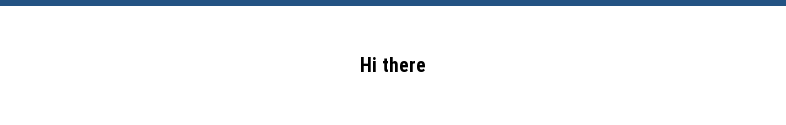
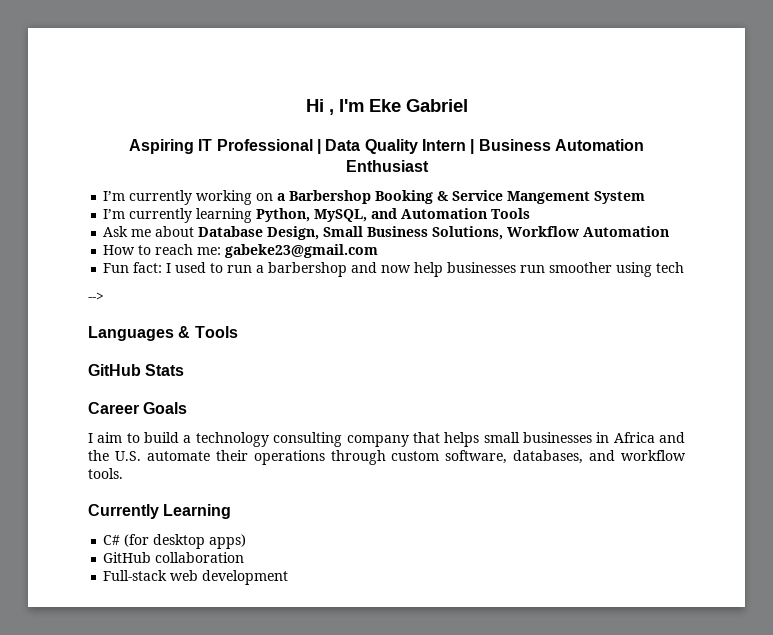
[382,57,427,72] there -> [328,99,468,115] [129,139,644,154] [345,160,429,172] [103,190,646,205] [103,208,531,223] [103,226,670,240] [103,244,379,258] [103,262,685,277] [88,292,104,301] [88,326,238,341] [88,364,185,376] [88,402,188,414] [88,432,685,447] [88,450,686,465] [88,468,123,479] [88,504,232,519] [103,534,247,549] [103,552,245,563] [103,570,289,585] , I'm Eke Gabriel // Aspiring IT Professional | Data Quality Intern | Business Automation Enthusiast // I’m currently working on a Barbershop Booking & Service Mangement System // I’m currently learning Python, MySQL, and Automation Tools // Ask me about Database Design, Small Business Solutions, Workflow Automation // How to reach me: gabeke23@gmail.com // Fun fact: I used to run a barbershop and now help businesses run smoother using tech // --> // Languages & Tools // GitHub Stats // Career Goals // I aim to build a technology consulting company that helps small businesses in Africa and the U.S. automate their operations through custom software, databases, and workflow tools. // Currently Learning // C# (for desktop apps) // GitHub collaboration // Full-stack web development

